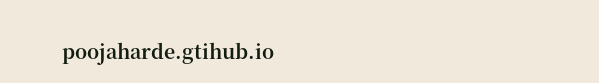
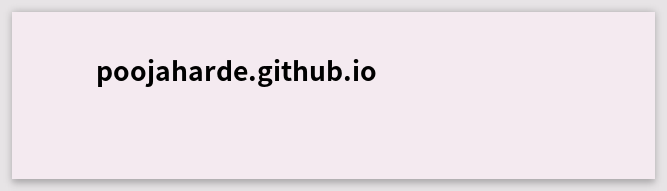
[62,42,274,65] poojaharde.gtihub.io -> [96,59,377,87] poojaharde.github.io

